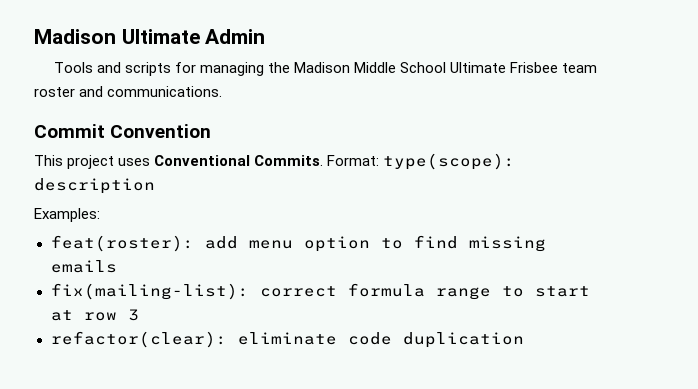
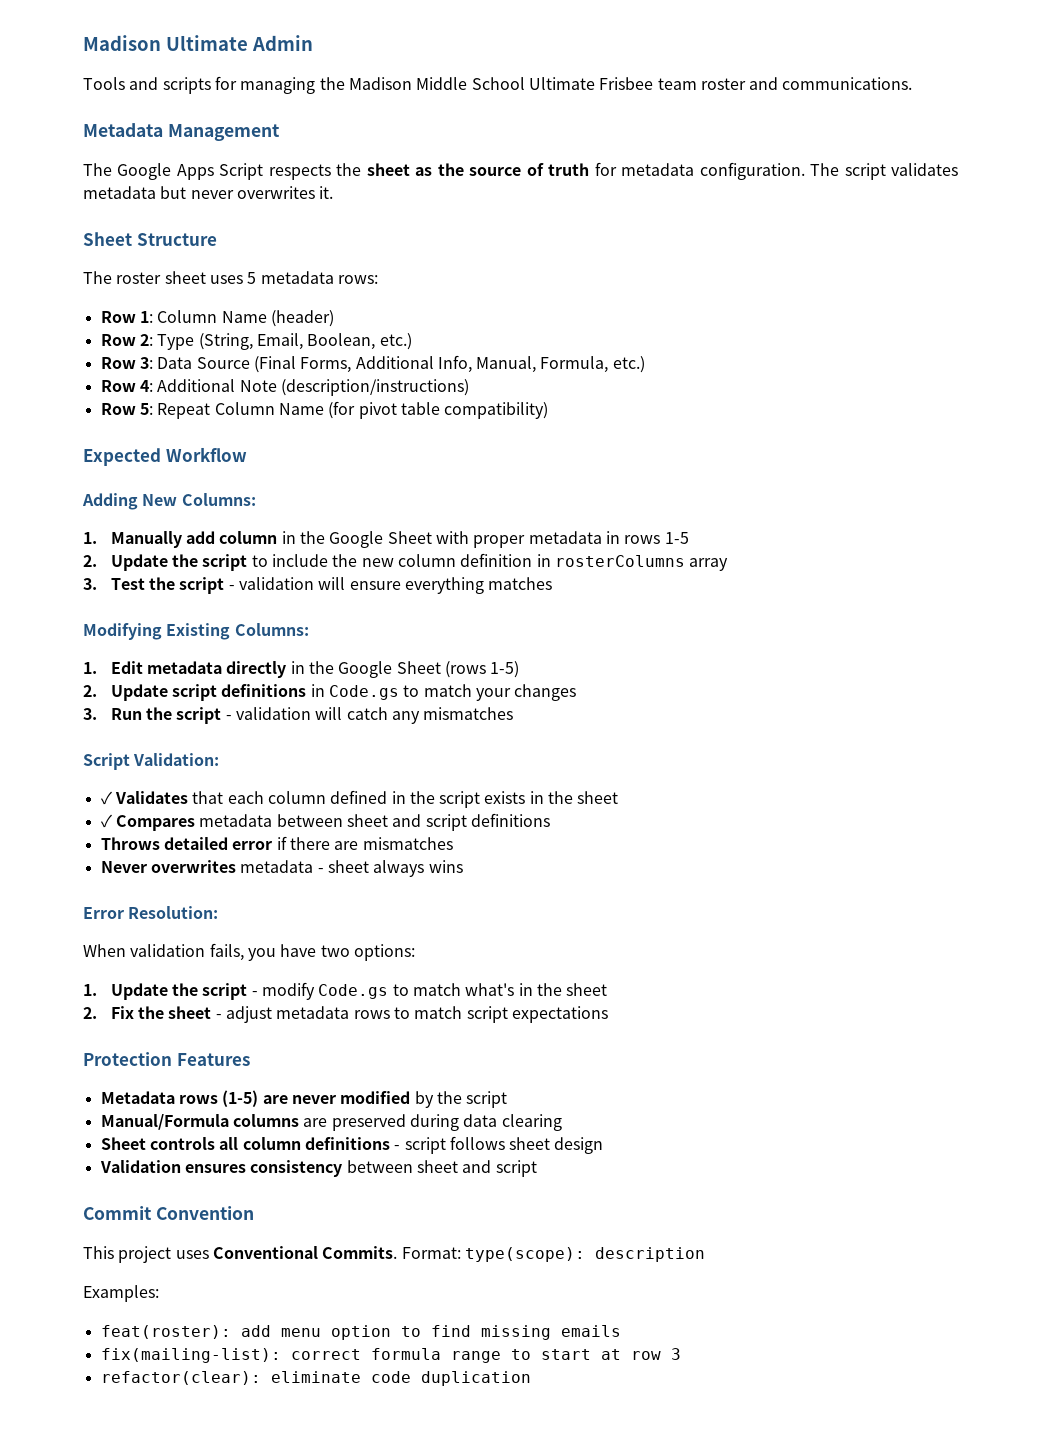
(223, 91) none -> [83,123,280,141] [83,162,959,180] [83,186,334,199] [83,232,217,246] [83,271,378,284] [100,310,334,327] [100,333,412,350] [100,355,645,373] [100,379,469,396] [100,401,549,419] [83,447,247,466] [82,493,256,510] [83,531,689,548] [83,553,729,571] [83,577,553,594] [83,623,309,640] [83,661,520,678] [83,684,577,701] [83,707,514,724] [83,753,220,770] [100,790,619,808] [100,813,550,831] [100,836,453,850] [100,860,463,877] [83,906,219,919] [83,943,415,961] [83,982,608,1000] [83,1006,608,1023] [83,1052,250,1066] [100,1090,508,1108] [100,1114,562,1131] [100,1136,604,1154] [99,1160,537,1177] // Metadata Management // The Google Apps Script respects the sheet as the source of truth for metadata configuration. The script validates metadata but never overwrites it. // Sheet Structure // The roster sheet uses 5 metadata rows: // Row 1: Column Name (header) // Row 2: Type (String, Email, Boolean, etc.) // Row 3: Data Source (Final Forms, Additional Info, Manual, Formula, etc.) // Row 4: Additional Note (description/instructions) // Row 5: Repeat Column Name (for pivot table compatibility) // Expected Workflow // Adding New Columns: // 1. Manually add column in the Google Sheet with proper metadata in rows 1-5 // 2. Update the script to include the new column definition in rosterColumns array // 3. Test the script - validation will ensure everything matches // Modifying Existing Columns: // 1. Edit metadata directly in the Google Sheet (rows 1-5) // 2. Update script definitions in Code.gs to match your changes // 3. Run the script - validation will catch any mismatches // Script Validation: // ✓ Validates that each column defined in the script exists in the sheet // ✓ Compares metadata between sheet and script definitions // Throws detailed error if there are mismatches // Never overwrites metadata - sheet always wins // Error Resolution: // When validation fails, you have two options: // 1. Update the script - modify Code.gs to match what's in the sheet // 2. Fix the sheet - adjust metadata rows to match script expectations // Protection Features // Metadata rows (1-5) are never modified by the script // Manual/Formula columns are preserved during data clearing // Sheet controls all column definitions - script follows sheet design // Validation ensures consistency between sheet and script

